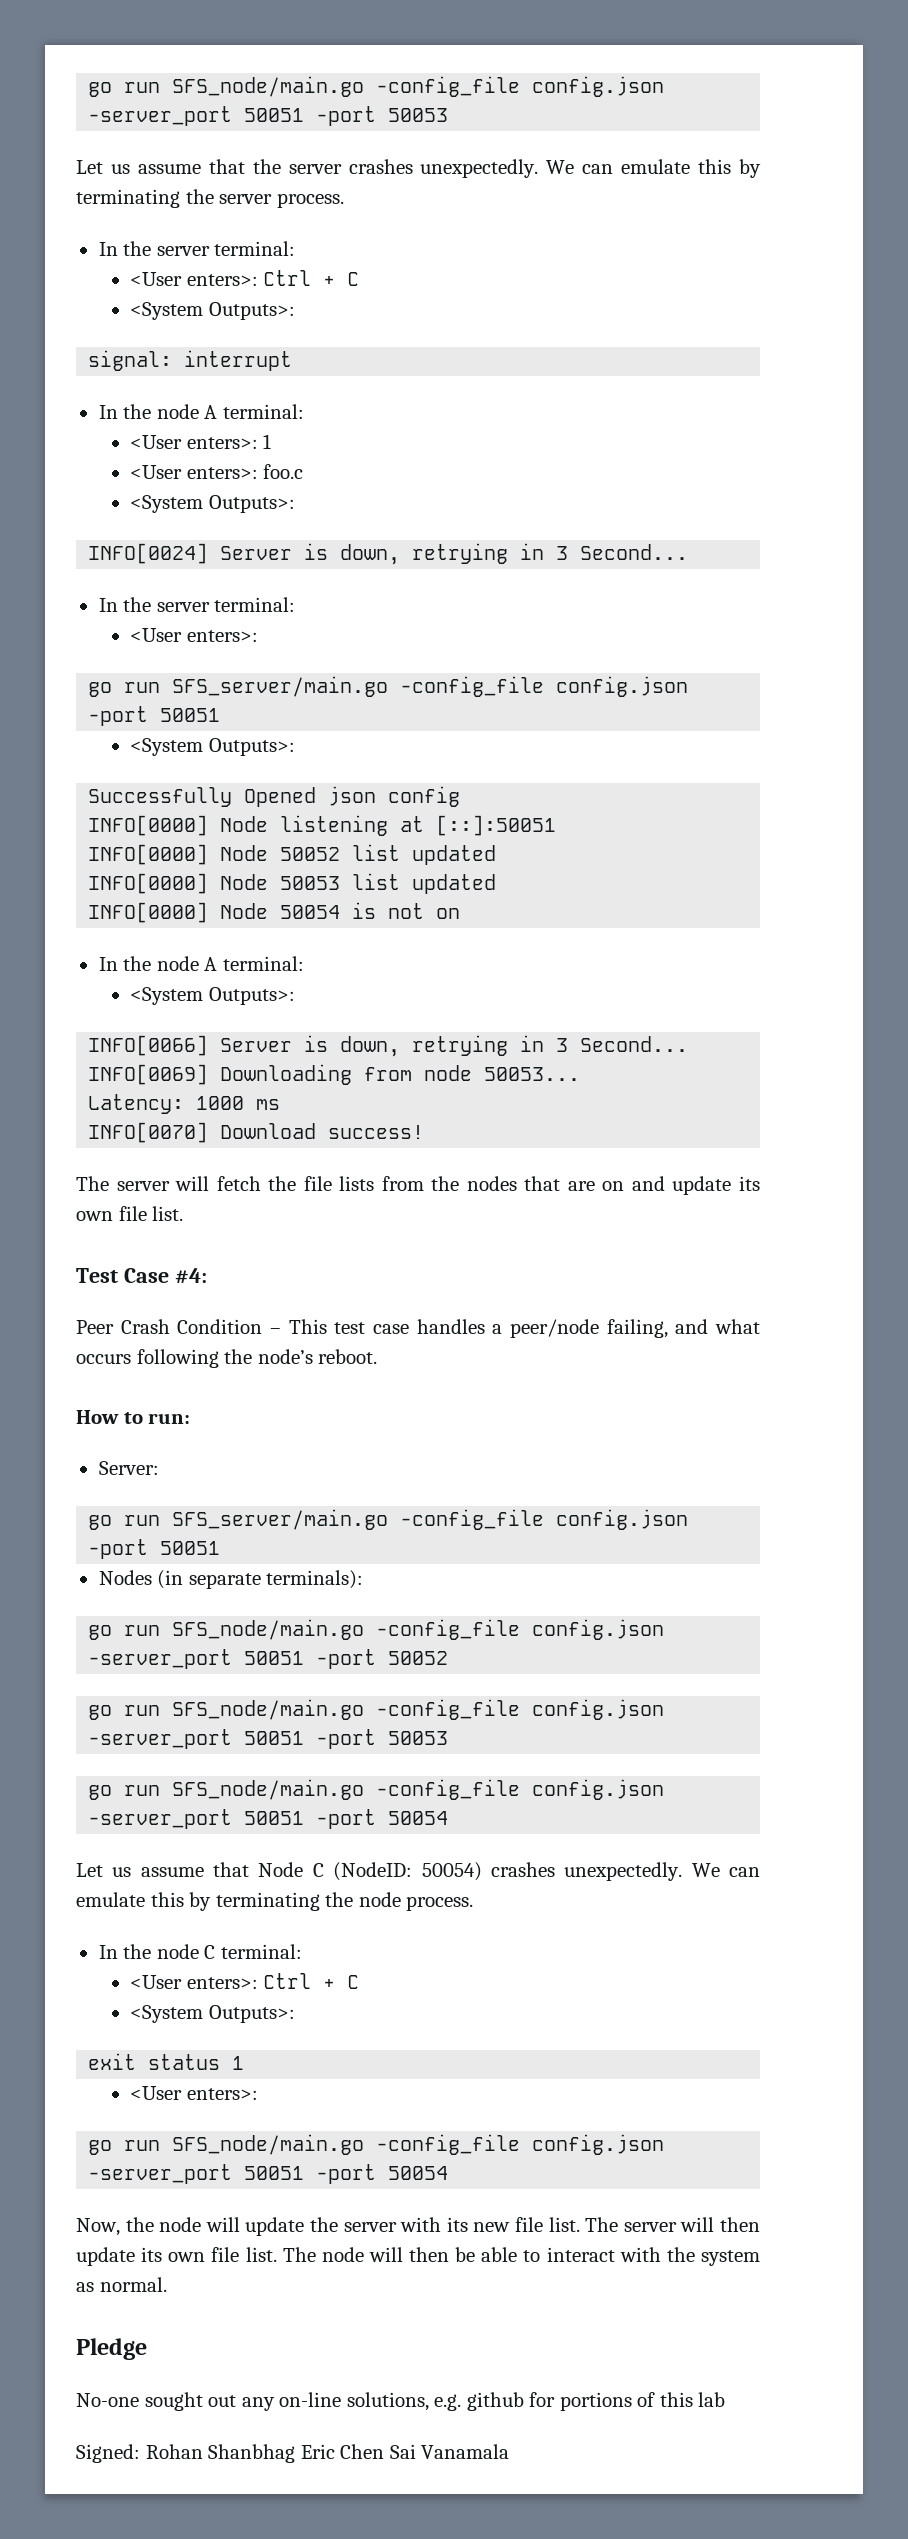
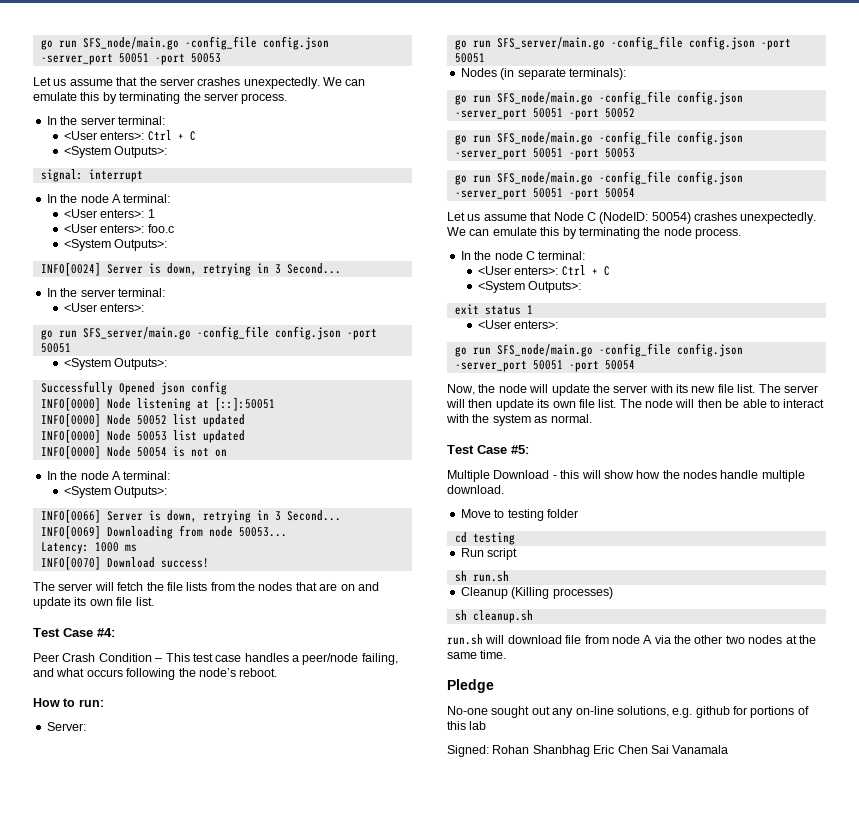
(167, 2284) none -> [447,445,529,454] [447,470,805,482] [447,485,504,494] [460,509,578,521] [454,532,515,545] [460,548,518,560] [454,571,509,582] [460,587,613,599] [454,610,533,623] [447,634,816,645] [447,650,507,659] // Test Case #5: // Multiple Download - this will show how the nodes handle multiple download. // Move to testing folder // cd testing // Run script // sh run.sh // Cleanup (Killing processes) // sh cleanup.sh // run.sh will download file from node A via the other two nodes at the same time.

